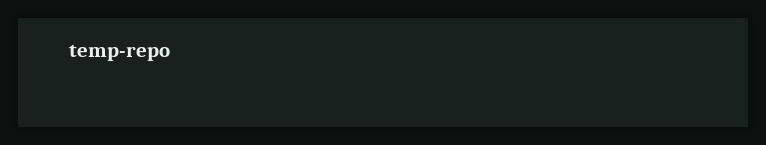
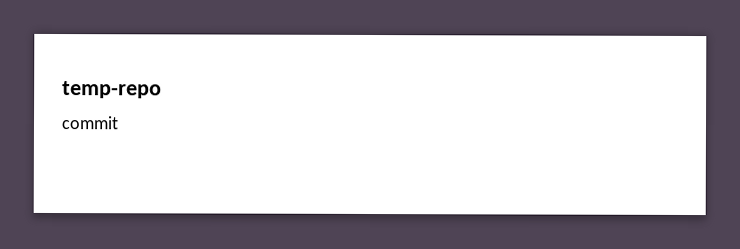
(170, 53) none -> [61,116,119,130] // commit

